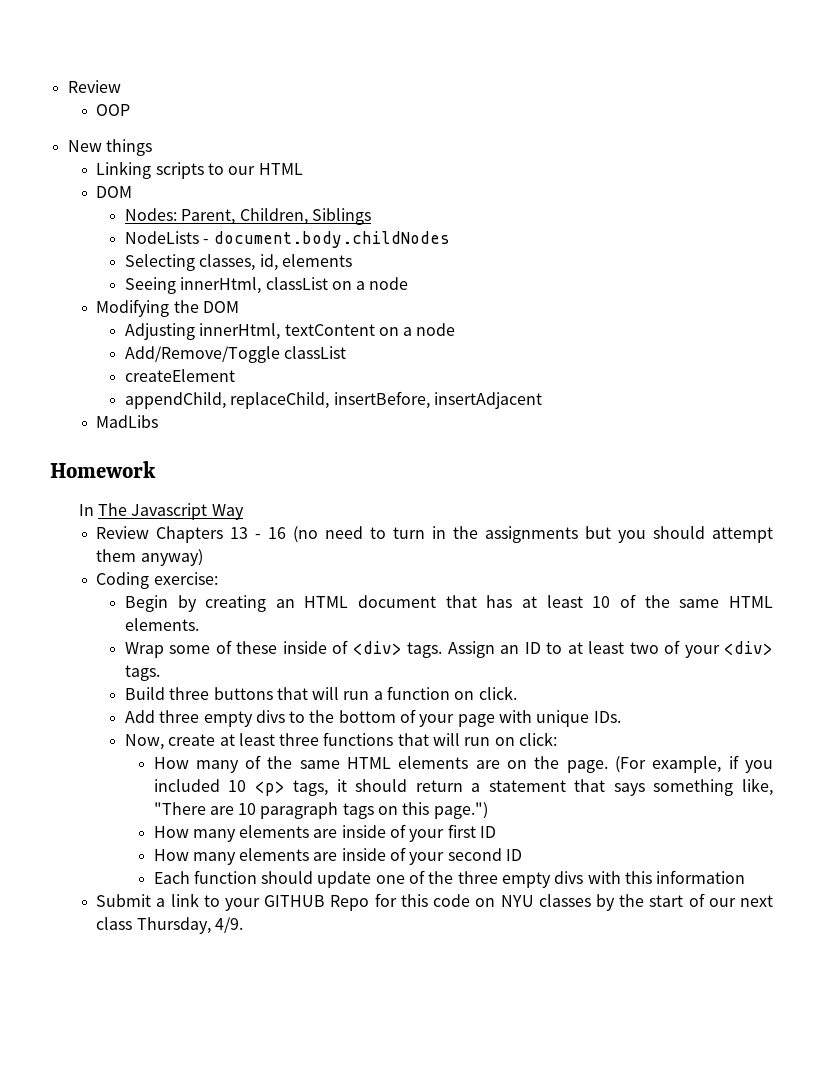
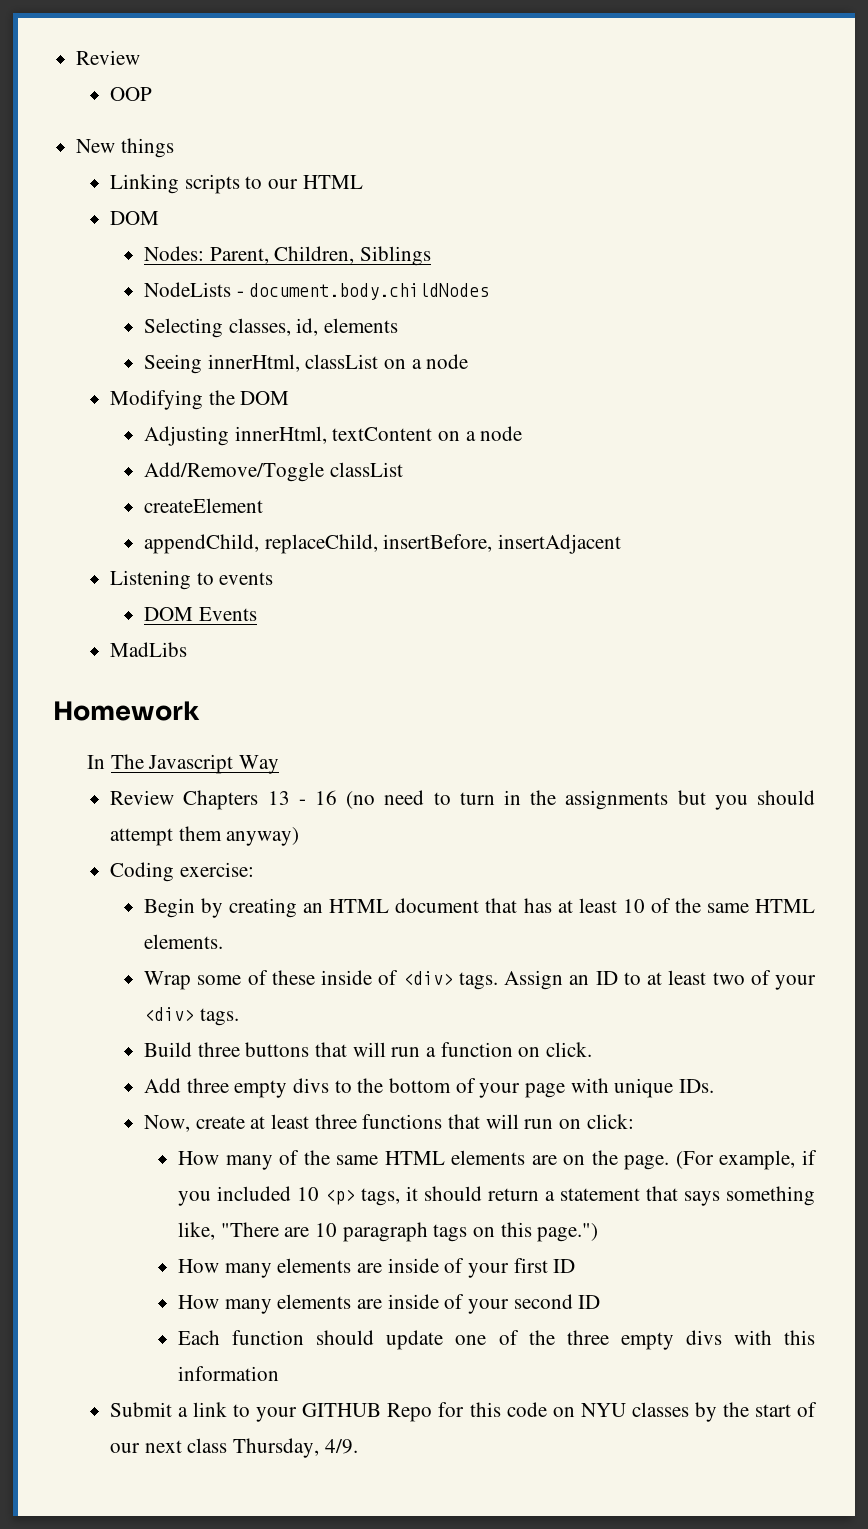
(542, 400) none -> [110,570,274,590] [144,607,257,621] // Listening to events // DOM Events

